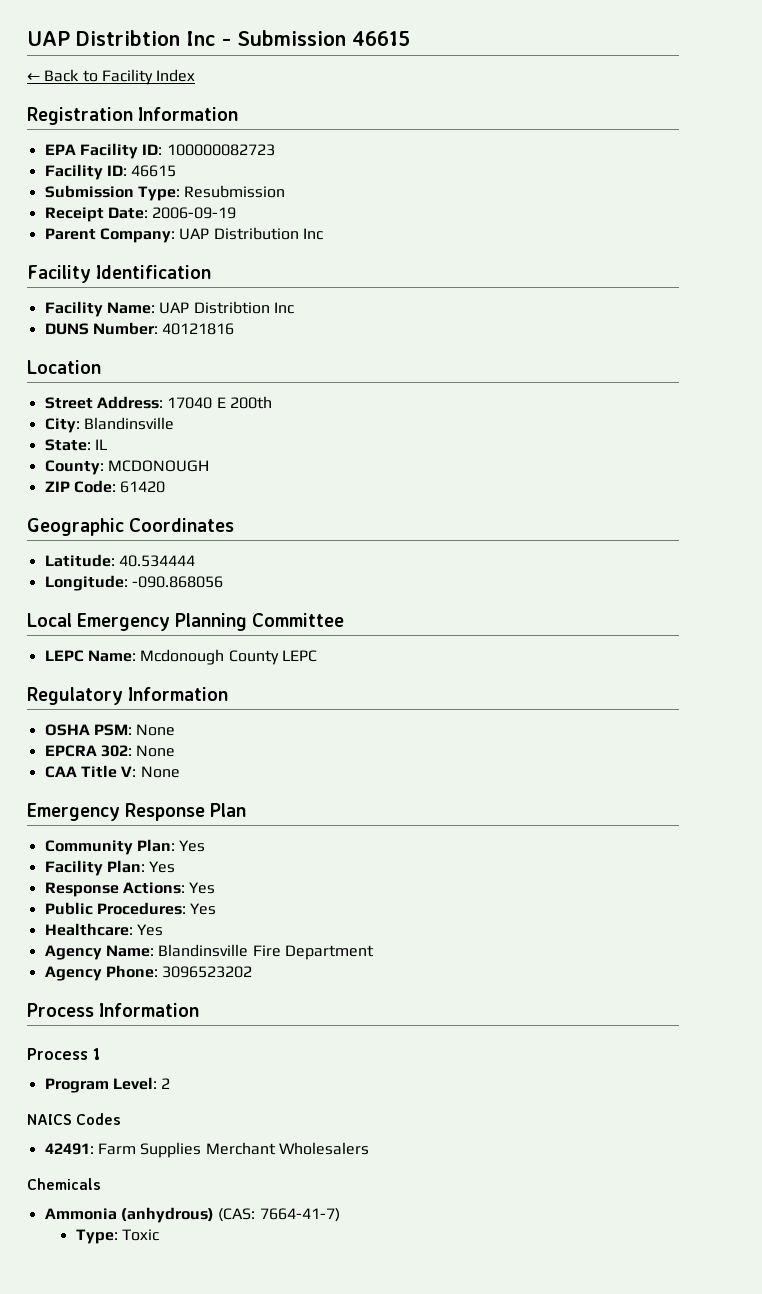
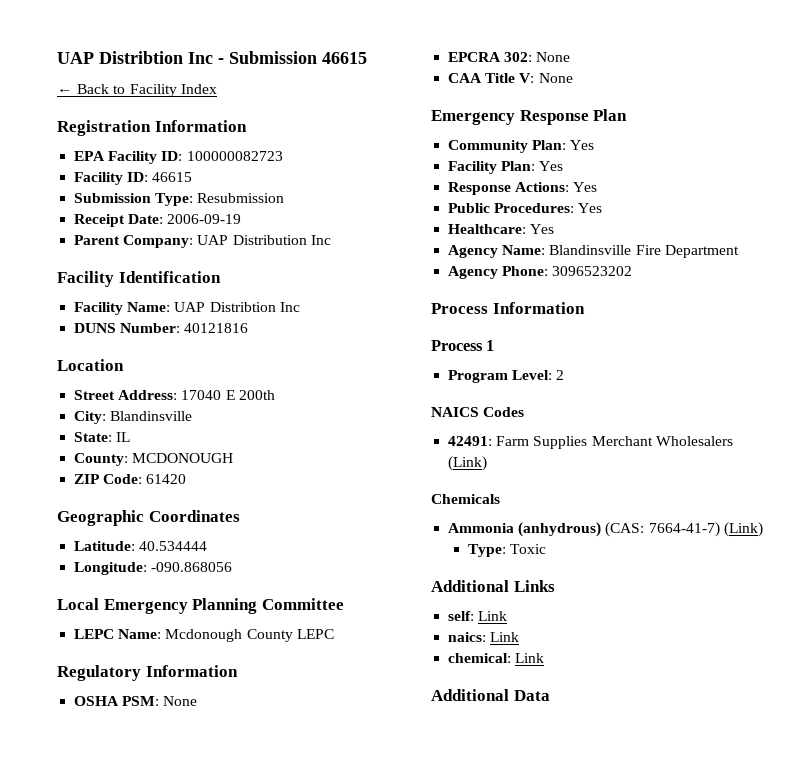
(369, 1148) none -> [448,456,488,471] (Link)
(340, 1215) none -> [723,522,763,537] (Link)
(160, 1235) none -> [431,580,555,592] [448,611,508,621] [448,632,520,642] [448,653,545,663] [431,689,550,701] // Additional Links // self: Link // naics: Link // chemical: Link // Additional Data

